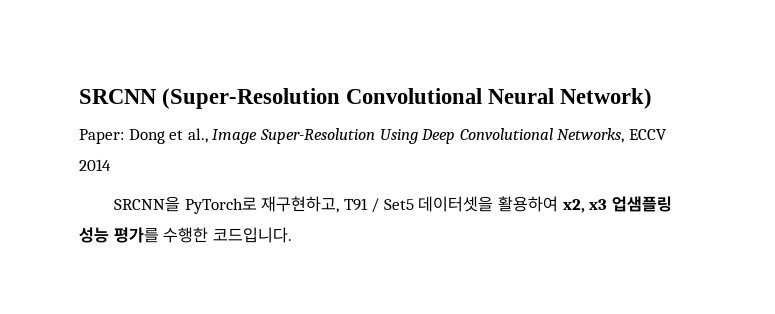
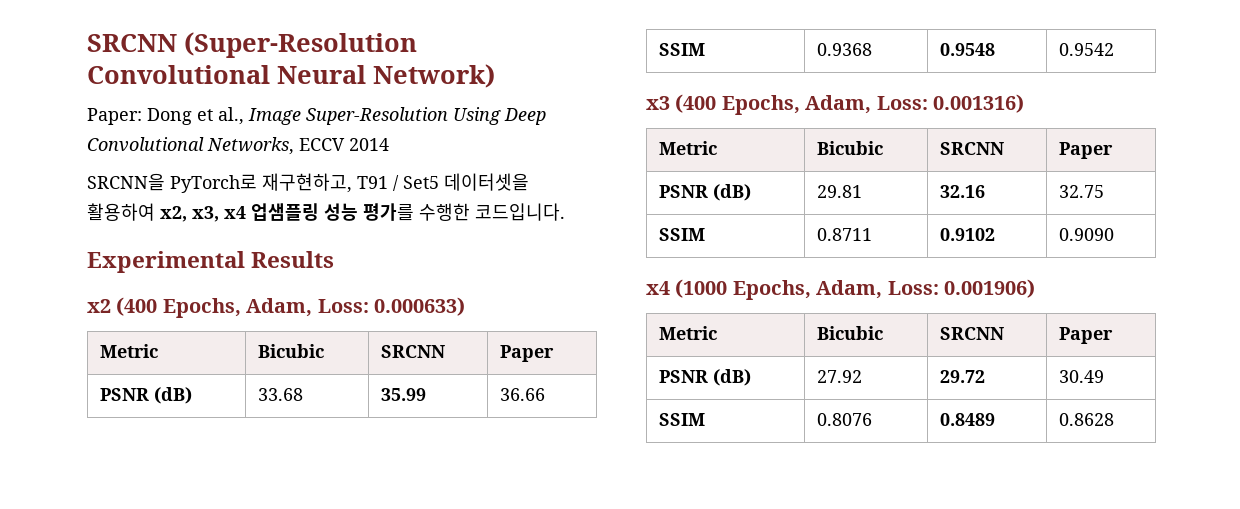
[589,199,608,210] x3 -> [192,206,246,222] x3, x4
(292, 235) none -> [87,251,335,273] [87,297,465,318] [99,344,158,358] [257,344,324,358] [380,345,445,358] [499,345,554,362] [99,387,192,404] [257,388,303,401] [380,388,426,401] [499,388,545,401] [658,43,705,56] [816,43,872,56] [939,43,995,56] [1058,43,1114,56] [646,94,1024,115] [658,141,717,155] [816,141,883,155] [939,142,1004,155] [1058,142,1113,159] [658,184,751,201] [816,185,862,198] [939,185,985,198] [1058,185,1104,198] [658,228,705,241] [816,228,872,241] [939,228,995,241] [1058,228,1114,241] [646,279,1035,300] [658,326,717,340] [816,326,883,340] [939,327,1004,340] [1058,327,1113,344] [658,369,751,386] [816,370,862,383] [939,370,985,383] [1058,370,1104,383] [658,413,705,426] [816,413,872,426] [939,413,995,426] [1058,413,1114,426] // Experimental Results // x2 (400 Epochs, Adam, Loss: 0.000633) // Metric | Bicubic | SRCNN | Paper // PSNR (dB) | 33.68 | 35.99 | 36.66 // SSIM | 0.9368 | 0.9548 | 0.9542 // x3 (400 Epochs, Adam, Loss: 0.001316) // Metric | Bicubic | SRCNN | Paper // PSNR (dB) | 29.81 | 32.16 | 32.75 // SSIM | 0.8711 | 0.9102 | 0.9090 // x4 (1000 Epochs, Adam, Loss: 0.001906) // Metric | Bicubic | SRCNN | Paper // PSNR (dB) | 27.92 | 29.72 | 30.49 // SSIM | 0.8076 | 0.8489 | 0.8628

